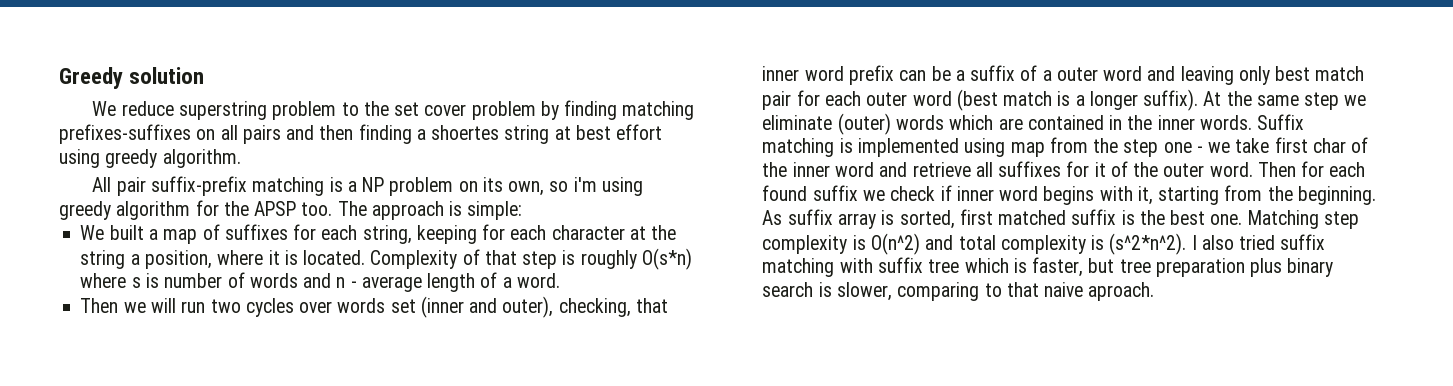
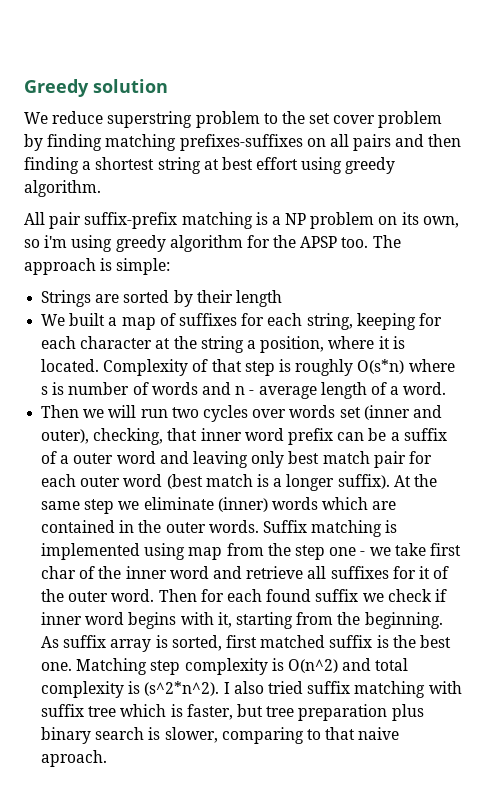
[431,125,500,140] shoertes -> [95,157,155,170] shortest
(523, 210) none -> [41,290,282,307] // Strings are sorted by their length
[837,113,891,135] (outer) -> [217,497,268,512] (inner)
[1157,115,1195,130] inner -> [165,522,206,533] outer

